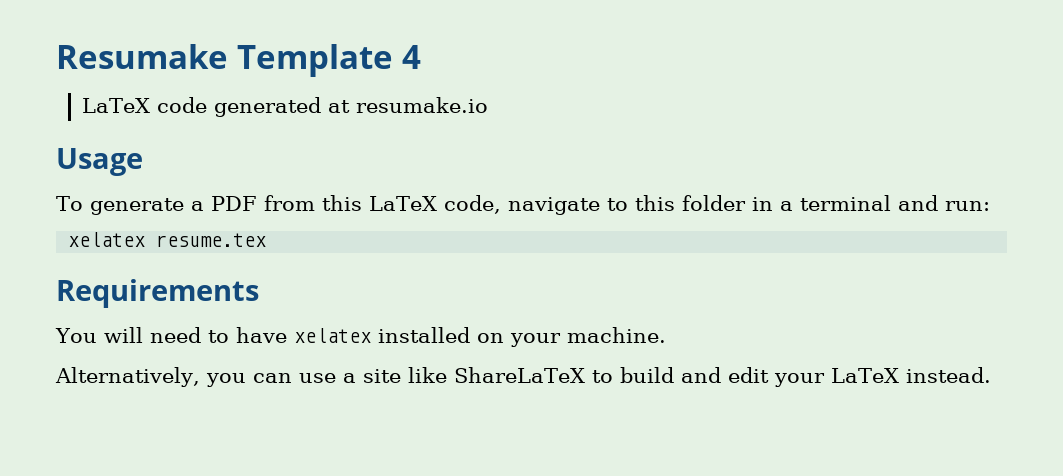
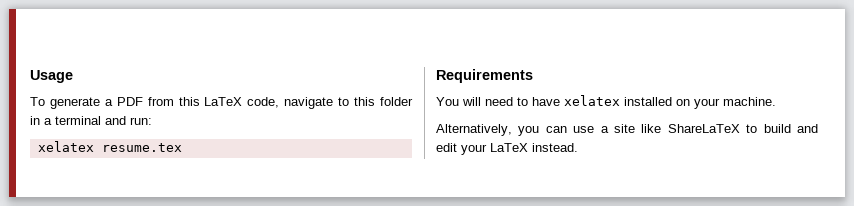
[56,44,421,77] [82,97,489,117] Resumake Template 4 // LaTeX code generated at resumake.io // -> (30, 76) none

